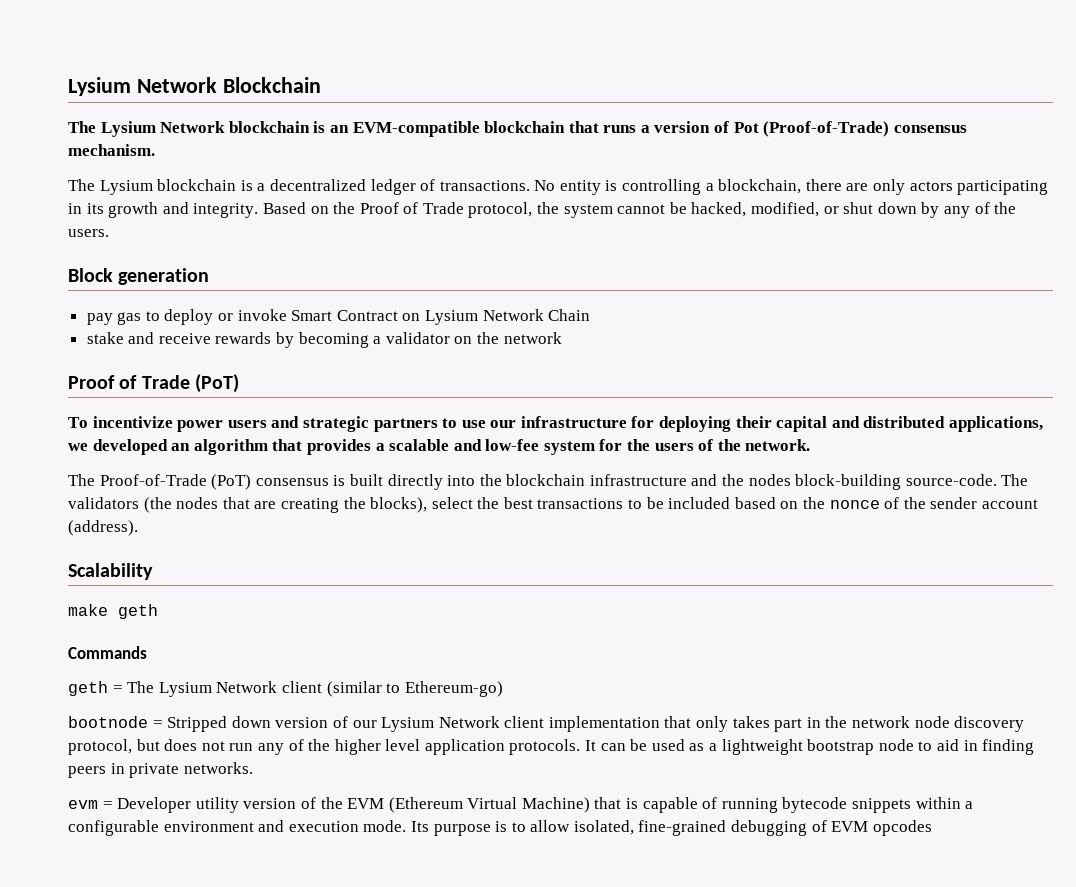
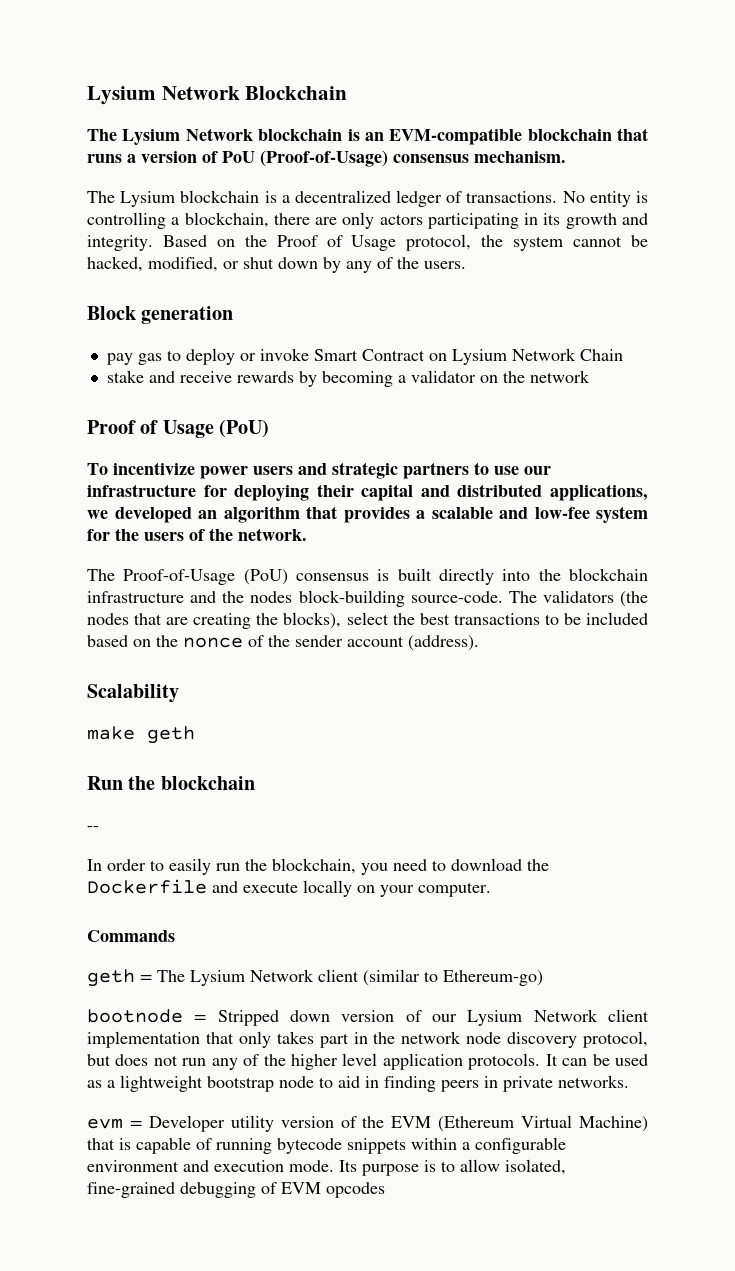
[733,121,890,137] Pot (Proof-of-Trade) -> [222,150,388,167] PoU (Proof-of-Usage)
[422,202,464,214] Trade -> [351,235,397,251] Usage
[141,374,240,393] Trade (PoT) -> [162,420,270,438] Usage (PoU)
[99,474,252,490] Proof-of-Trade (PoT) -> [123,569,288,585] Proof-of-Usage (PoU)
(158, 611) none -> [87,776,255,790] [87,826,99,831] [87,858,549,875] [87,879,491,897] // Run the blockchain // -- // In order to easily run the blockchain, you need to download the Dockerfile and execute locally on your computer.

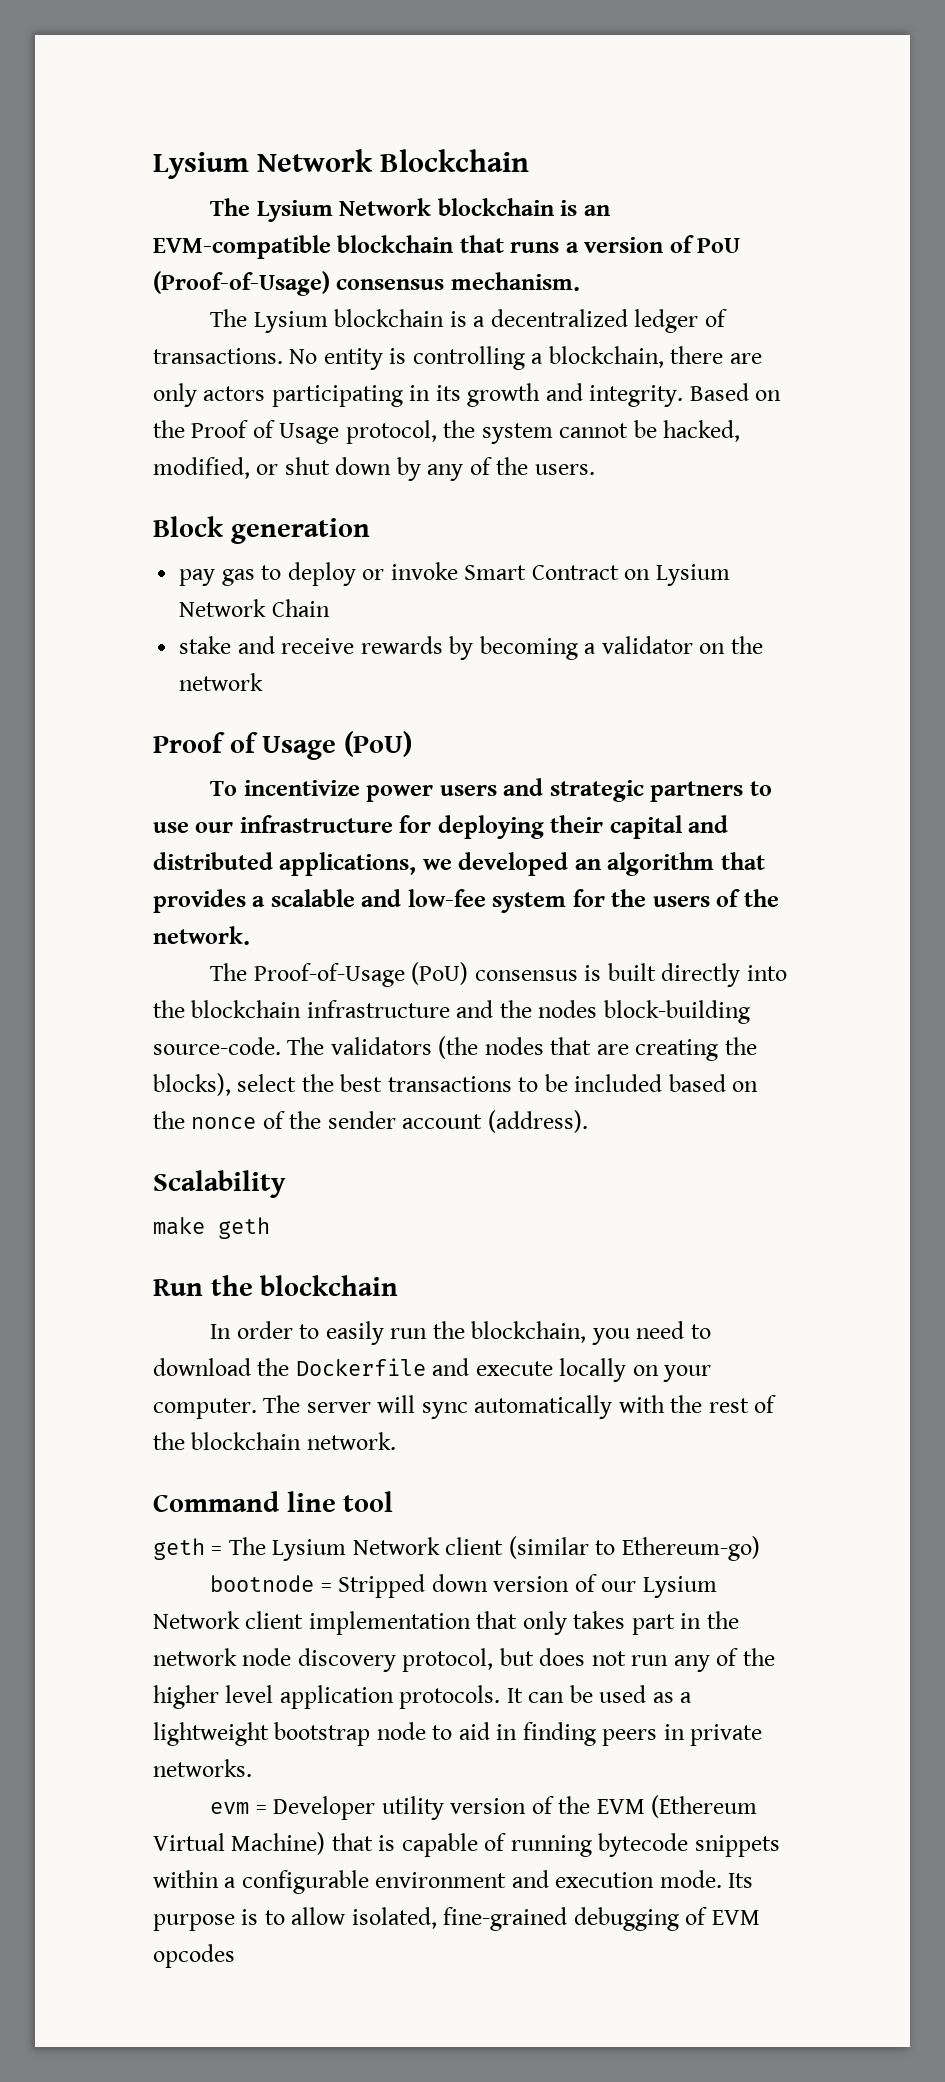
[87,826,99,831] // -- -> (399, 1285) none
[87,930,175,942] // Commands -> [263,1395,777,1419] [153,1432,396,1450] [153,1491,394,1512] The server will sync automatically with the rest of the blockchain network. // Command line tool

